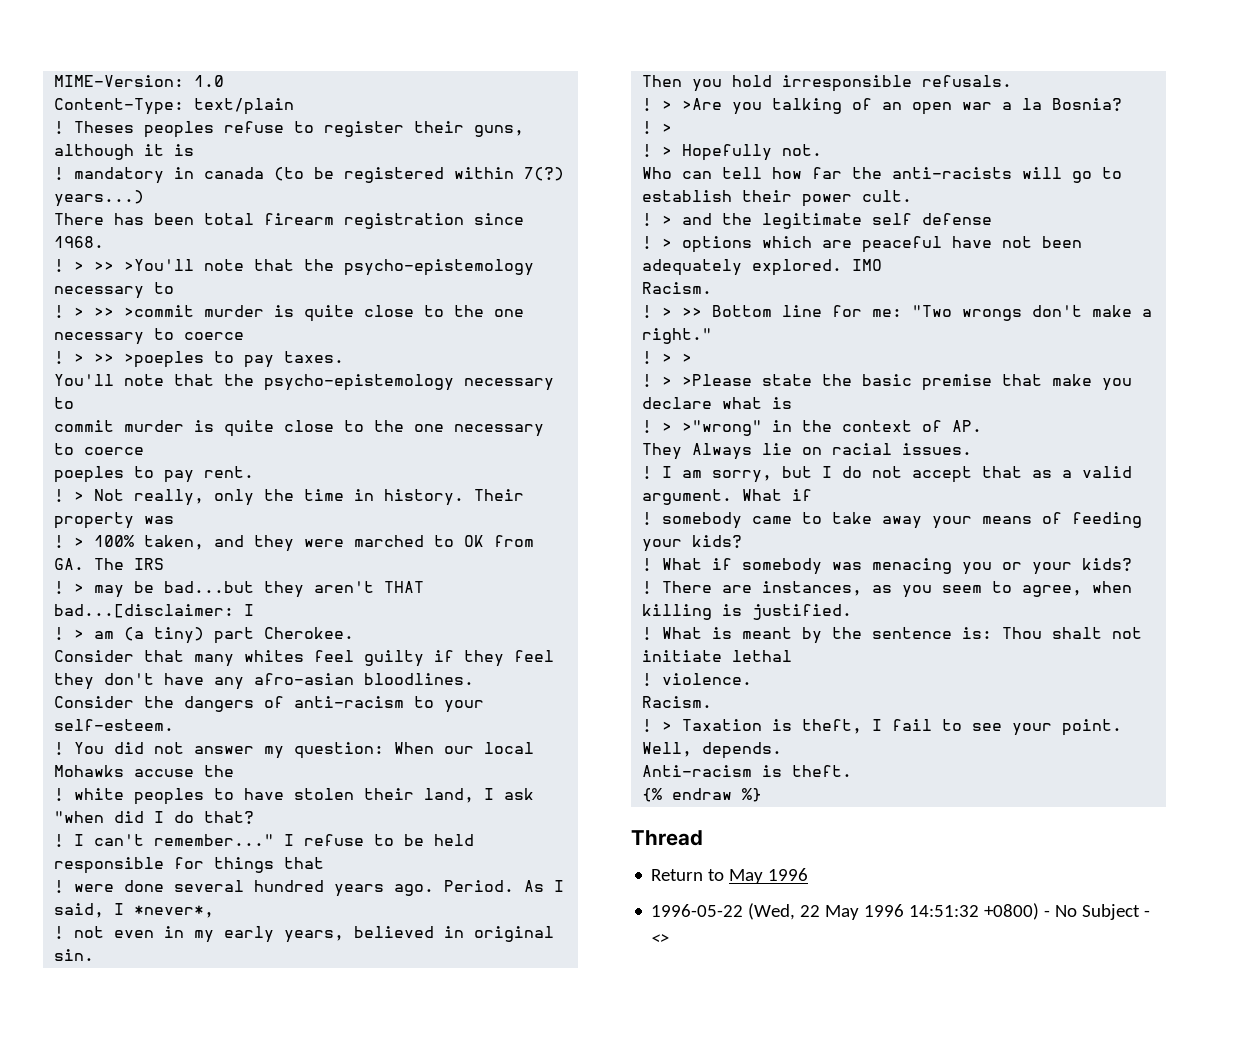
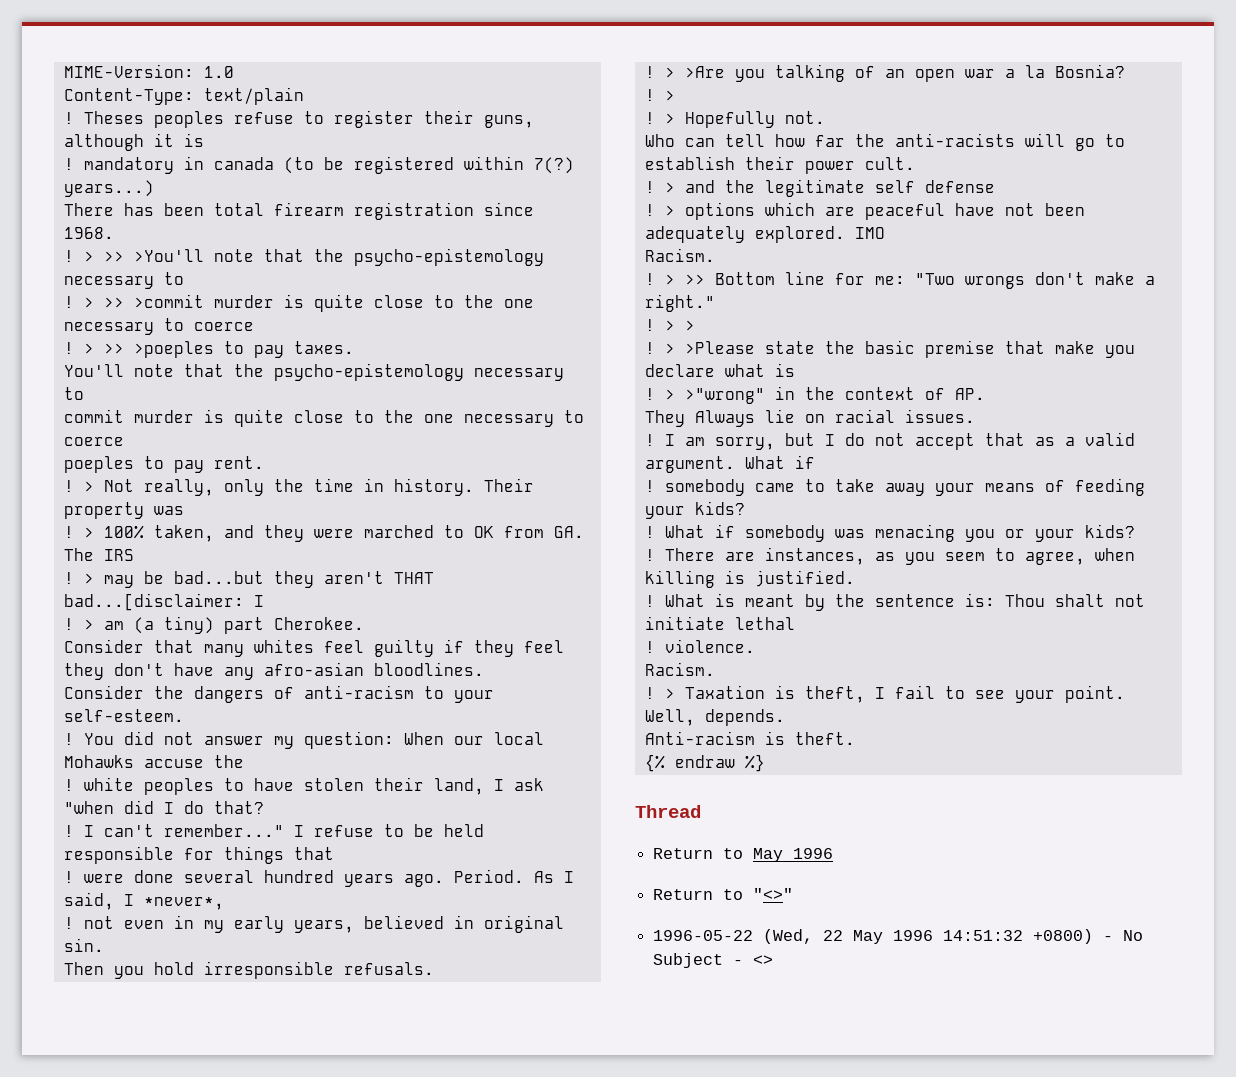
(809, 874) none -> [653,888,794,900] // Return to "<>"

